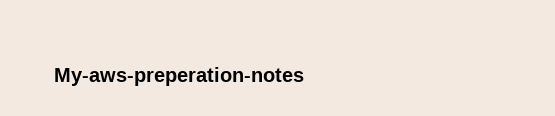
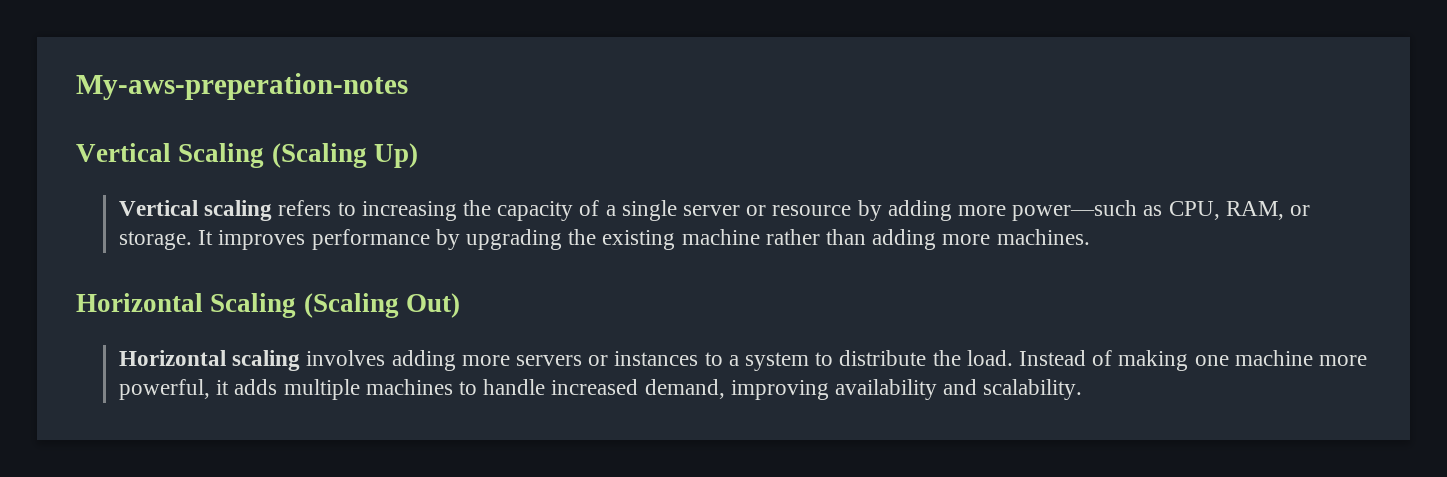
(304, 76) none -> [76,143,418,168] [118,200,1311,221] [118,229,1090,250] [76,293,460,318] [118,350,1368,371] [118,379,1083,400] // Vertical Scaling (Scaling Up) // Vertical scaling refers to increasing the capacity of a single server or resource by adding more power—such as CPU, RAM, or storage. It improves performance by upgrading the existing machine rather than adding more machines. // Horizontal Scaling (Scaling Out) // Horizontal scaling involves adding more servers or instances to a system to distribute the load. Instead of making one machine more powerful, it adds multiple machines to handle increased demand, improving availability and scalability.

